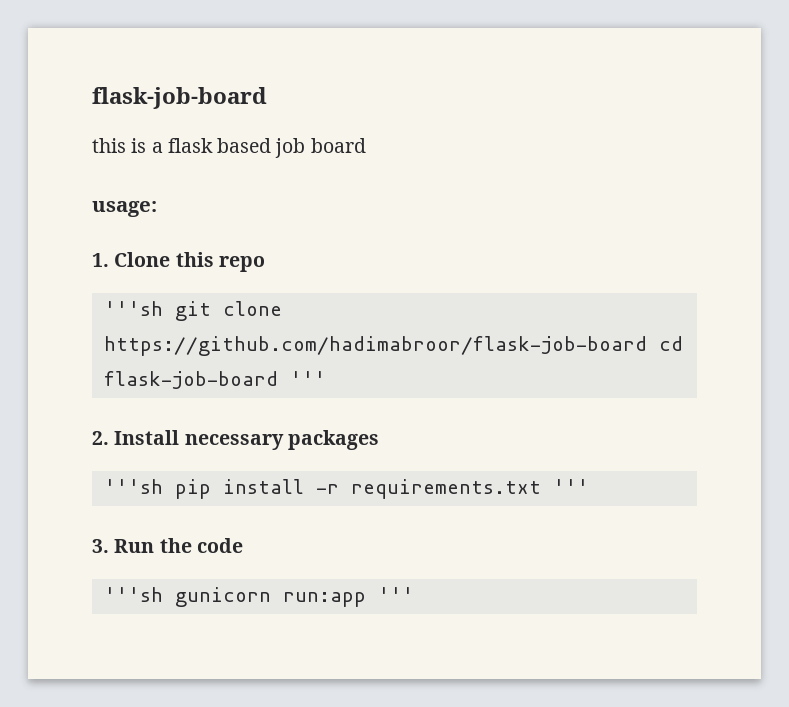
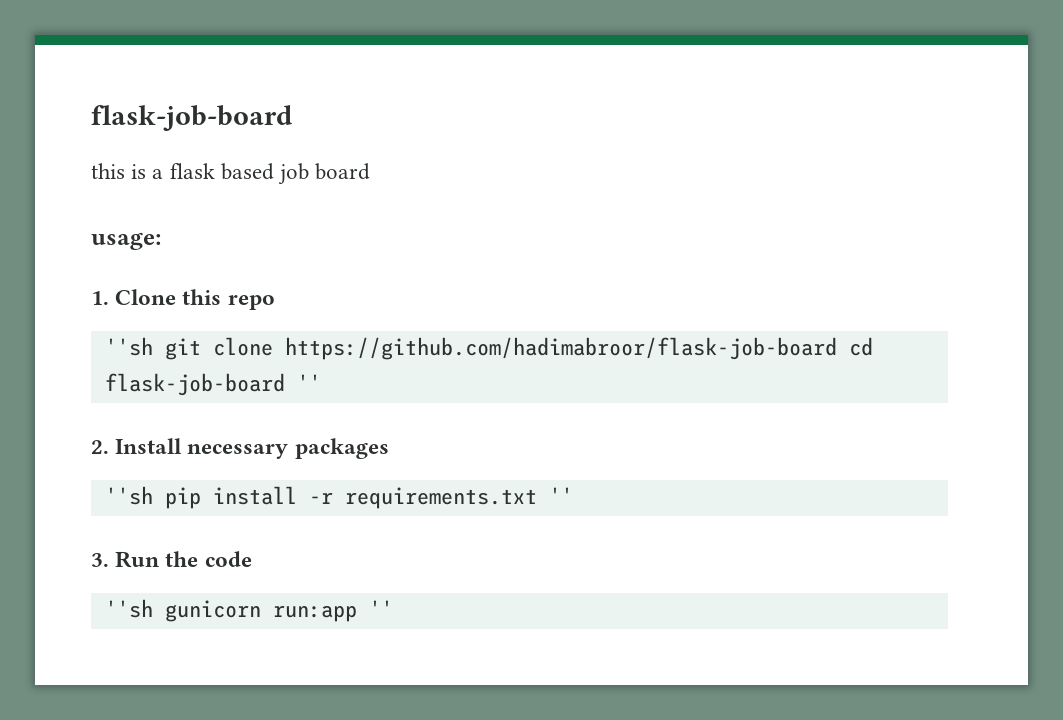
[103,301,163,316] '''sh -> [104,337,153,356] ''sh
[289,371,326,386] ''' -> [296,374,321,391] ''
[103,479,163,494] '''sh -> [104,486,153,505] ''sh
[552,479,589,494] ''' -> [548,487,573,504] ''
[103,587,163,602] '''sh -> [104,599,153,618] ''sh
[377,587,414,602] ''' -> [368,600,393,617] ''

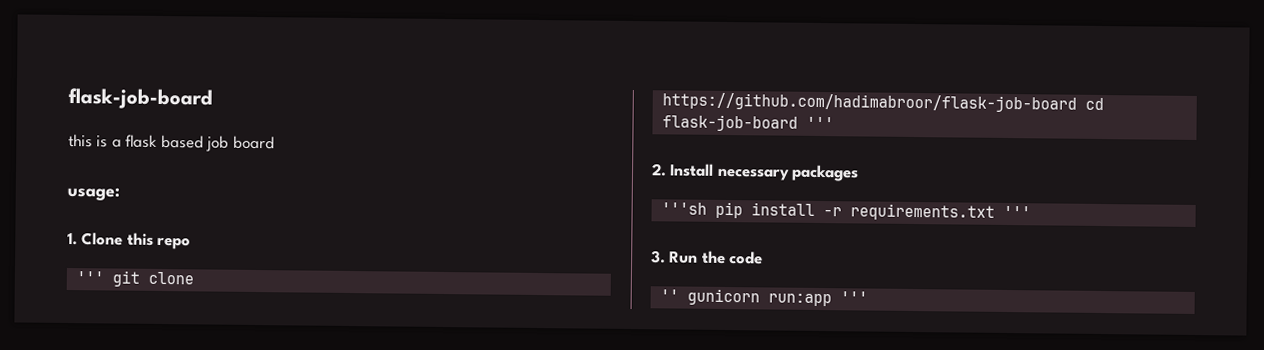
[104,337,153,356] ''sh -> [75,271,104,284] '''
[296,374,321,391] '' -> [805,116,834,130] '''
[104,486,153,505] ''sh -> [660,202,707,215] '''sh
[548,487,573,504] '' -> [1002,205,1031,219] '''
[104,599,153,618] ''sh -> [659,289,679,302] ''
[368,600,393,617] '' -> [839,291,868,304] '''

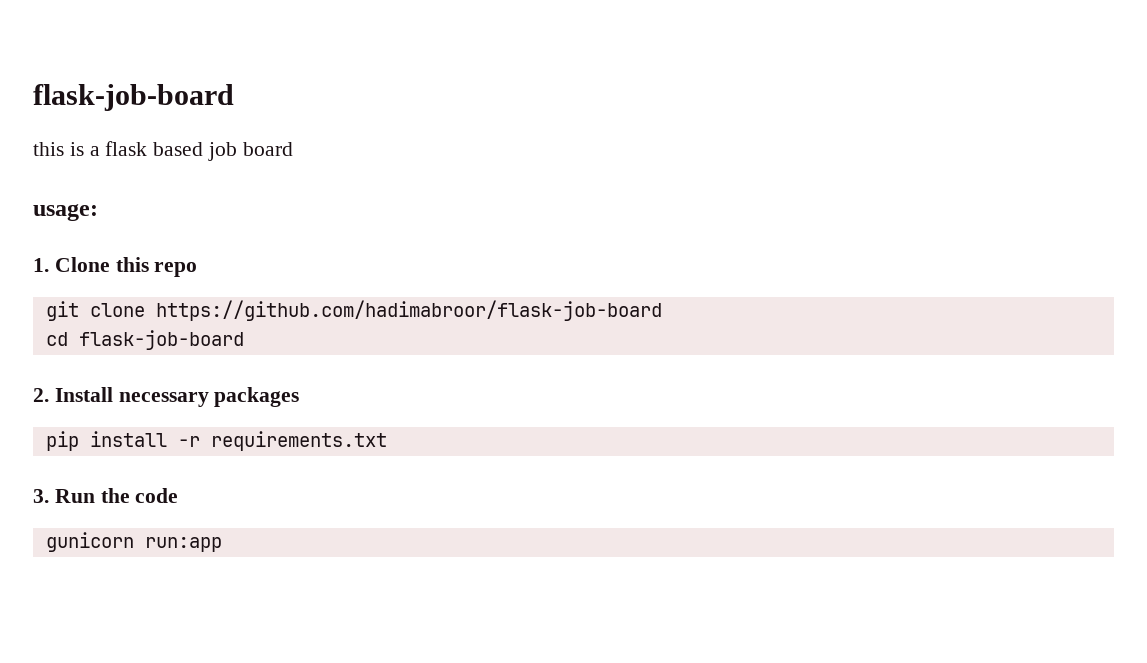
[75,271,104,284] ''' -> (198, 269) none
(1077, 102) none -> (662, 310) //
[805,116,834,130] ''' -> (244, 340) none
[660,202,707,215] '''sh -> (300, 397) none
[1002,205,1031,219] ''' -> (387, 441) none
[659,289,679,302] '' -> (179, 495) none
[839,291,868,304] ''' -> (222, 544) none

